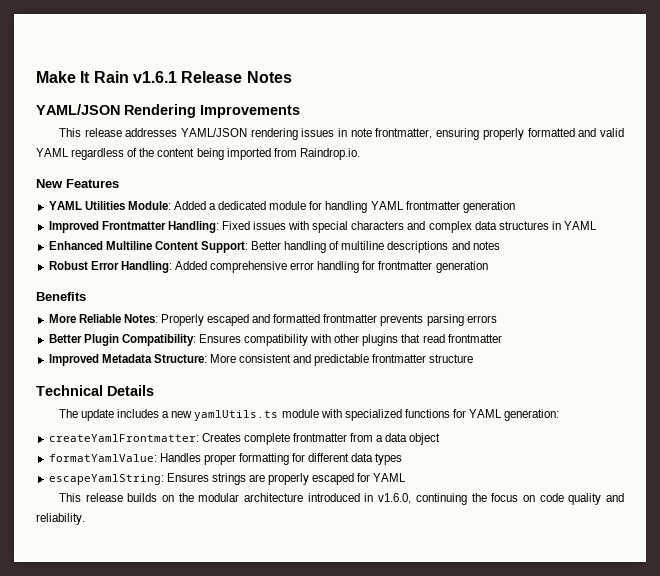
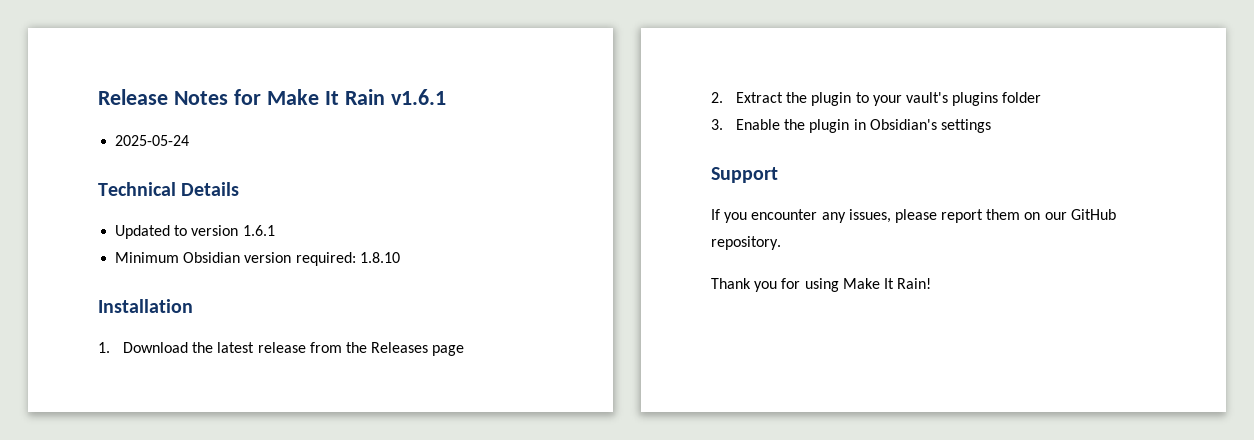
(36, 77) none -> [98,89,261,105] Release Notes for
[181,71,292,83] [36,104,300,118] [58,128,624,140] [36,148,360,160] [36,179,119,188] [48,201,515,213] [48,221,598,233] [48,241,500,253] [48,261,488,273] [36,292,86,301] [48,314,497,326] [48,334,502,346] [48,354,474,366] [36,385,154,396] [58,409,560,421] [48,433,441,445] [48,453,403,465] [48,473,407,485] [58,493,624,505] [36,513,85,525] Release Notes // YAML/JSON Rendering Improvements // This release addresses YAML/JSON rendering issues in note frontmatter, ensuring properly formatted and valid YAML regardless of the content being imported from Raindrop.io. // New Features // YAML Utilities Module: Added a dedicated module for handling YAML frontmatter generation // Improved Frontmatter Handling: Fixed issues with special characters and complex data structures in YAML // Enhanced Multiline Content Support: Better handling of multiline descriptions and notes // Robust Error Handling: Added comprehensive error handling for frontmatter generation // Benefits // More Reliable Notes: Properly escaped and formatted frontmatter prevents parsing errors // Better Plugin Compatibility: Ensures compatibility with other plugins that read frontmatter // Improved Metadata Structure: More consistent and predictable frontmatter structure // Technical Details // The update includes a new yamlUtils.ts module with specialized functions for YAML generation: // createYamlFrontmatter: Creates complete frontmatter from a data object // formatYamlValue: Handles proper formatting for different data types // escapeYamlString: Ensures strings are properly escaped for YAML // This release builds on the modular architecture introduced in v1.6.0, continuing the focus on code quality and reliability. -> [115,135,190,146] [98,182,240,196] [115,225,275,239] [115,252,400,266] [98,299,193,313] [98,342,465,356] [711,92,1042,106] [711,119,991,133] [711,167,778,183] [711,209,1116,223] [711,236,781,250] [711,278,932,292] // 2025-05-24 // Technical Details // Updated to version 1.6.1 // Minimum Obsidian version required: 1.8.10 // Installation // 1. Download the latest release from the Releases page // 2. Extract the plugin to your vault's plugins folder // 3. Enable the plugin in Obsidian's settings // Support // If you encounter any issues, please report them on our GitHub repository. // Thank you for using Make It Rain!

